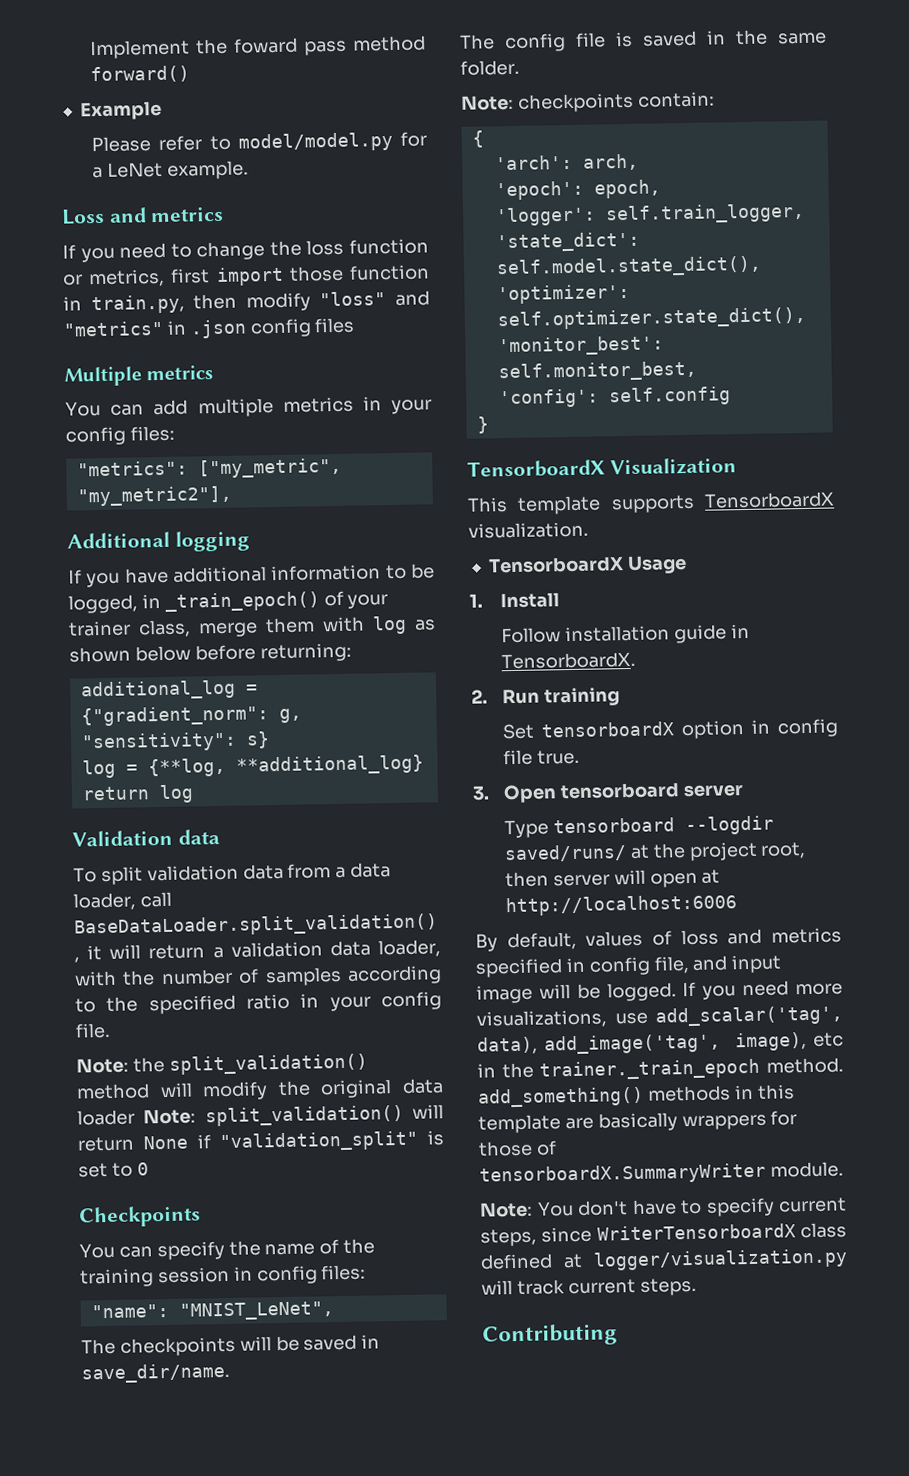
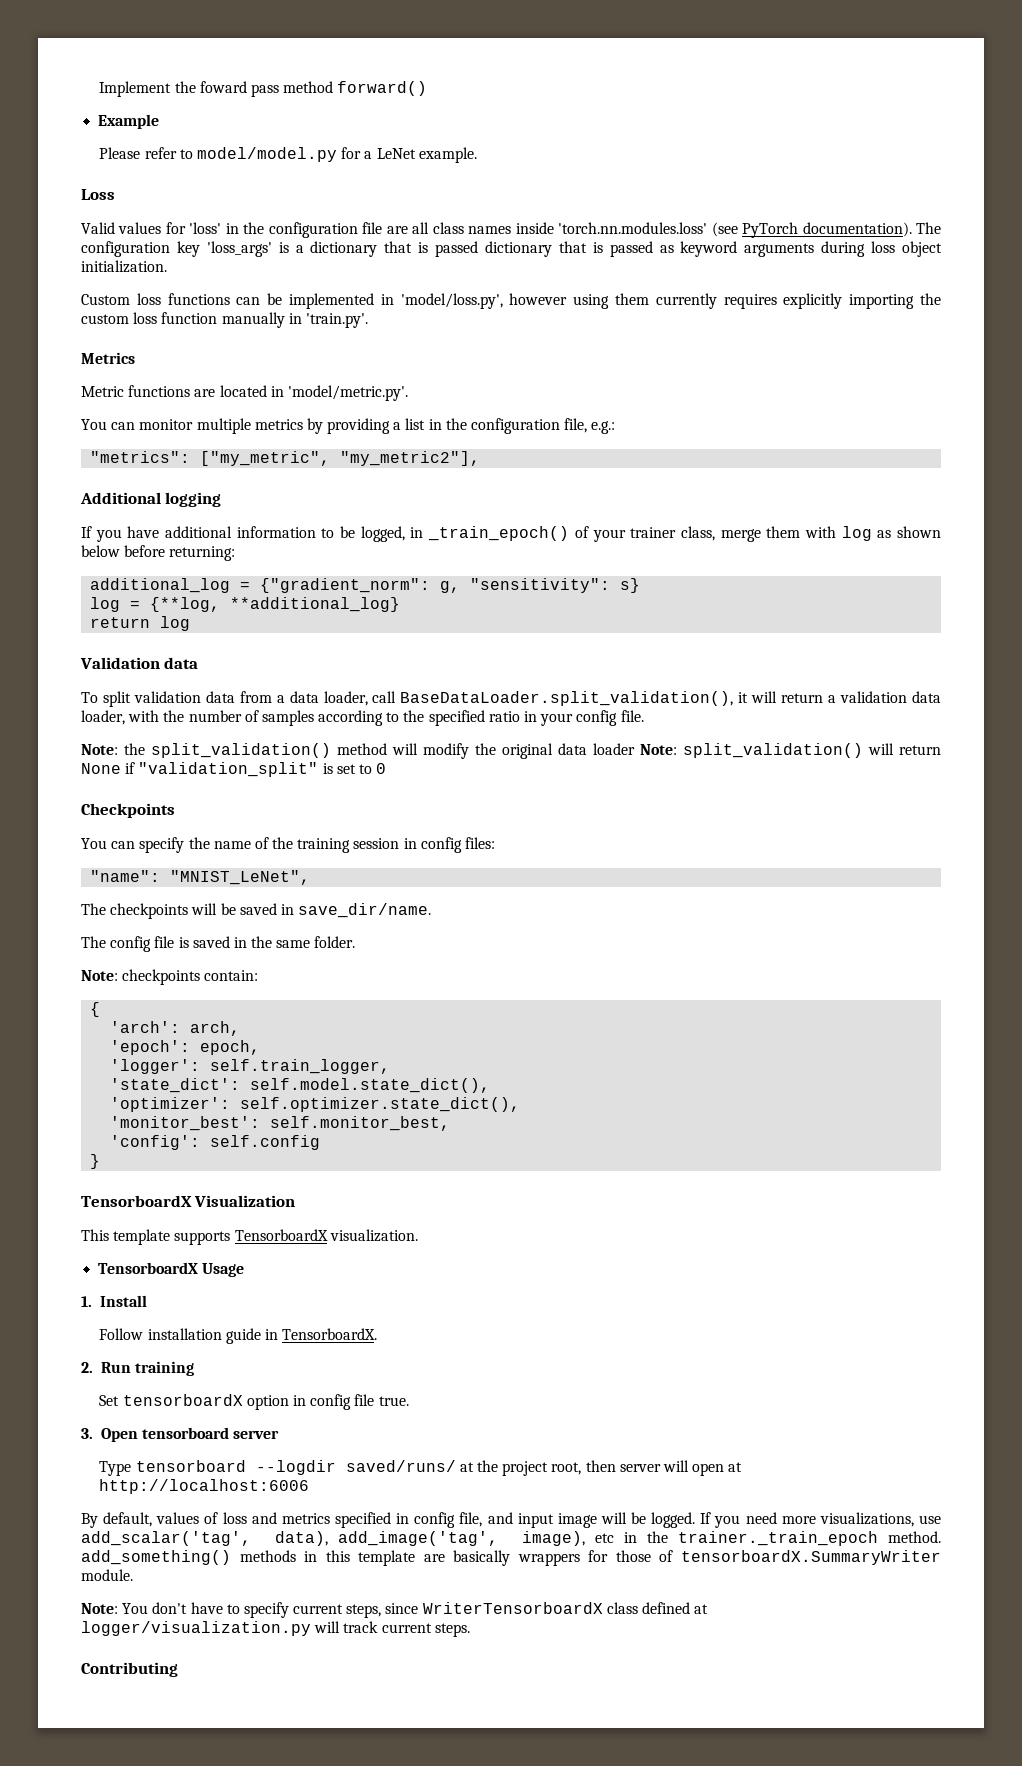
[108,206,225,223] [62,238,429,263] [63,264,430,288] [63,290,430,315] [63,317,356,339] [64,365,214,387] [65,399,189,417] and metrics // If you need to change the loss function or metrics, first import those function in train.py, then modify "loss" and "metrics" in .json config files // Multiple metrics // You can add -> [81,222,942,238] [81,241,943,257] [81,260,167,273] [81,293,941,309] [81,312,368,328] [81,352,135,364] [81,385,408,401] [81,419,194,430] // Valid values for 'loss' in the configuration file are all class names inside 'torch.nn.modules.loss' (see PyTorch documentation). The configuration key 'loss_args' is a dictionary that is passed dictionary that is passed as keyword arguments during loss object initialization. // Custom loss functions can be implemented in 'model/loss.py', however using them currently requires explicitly importing the custom loss function manually in 'train.py'. // Metrics // Metric functions are located in 'model/metric.py'. // You can monitor
[362,396,433,415] [65,425,175,446] in your config files: -> [306,418,616,434] by providing a list in the configuration file, e.g.:

